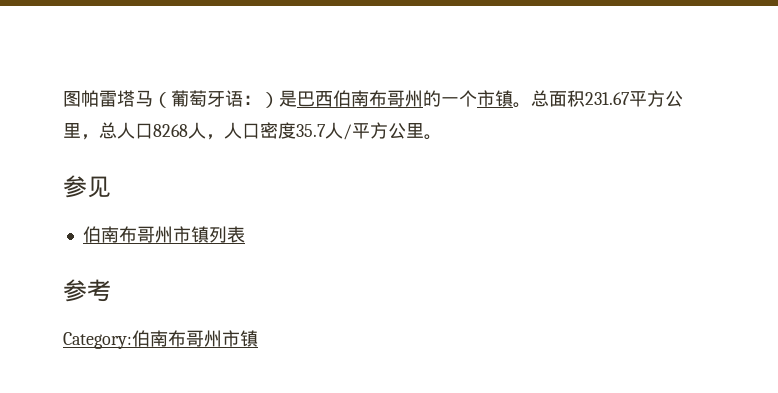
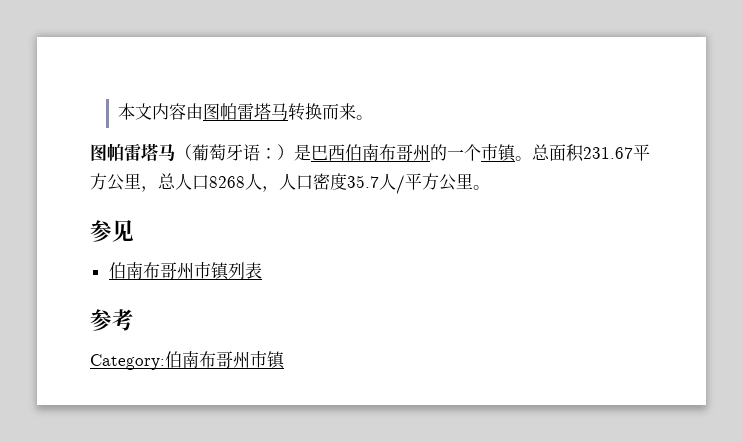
(63, 99) none -> [118,103,374,121] 本文内容由图帕雷塔马转换而来。 //

